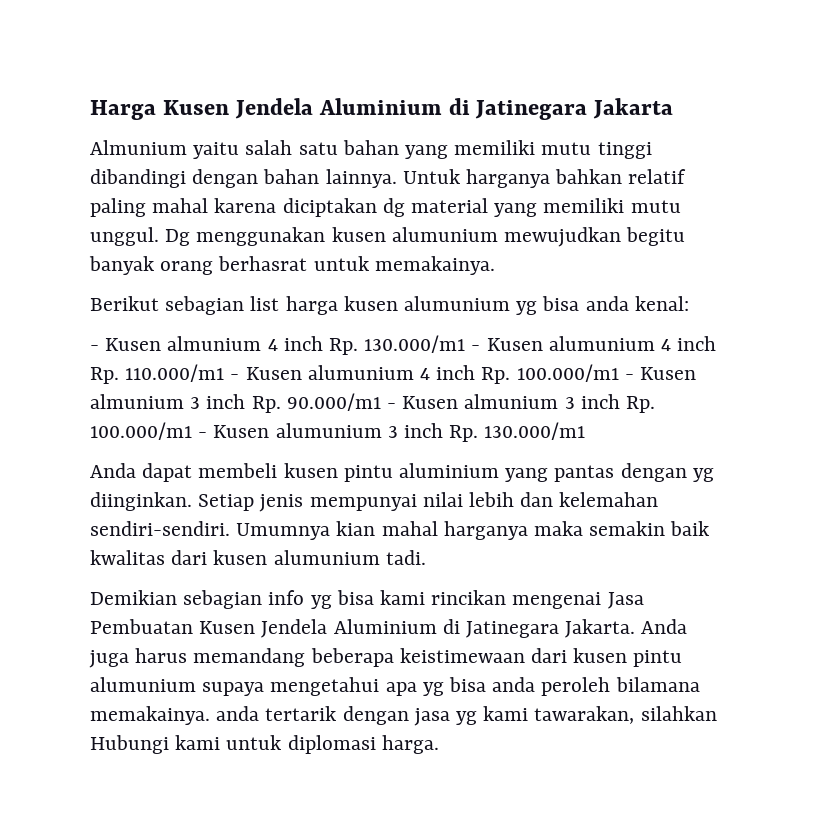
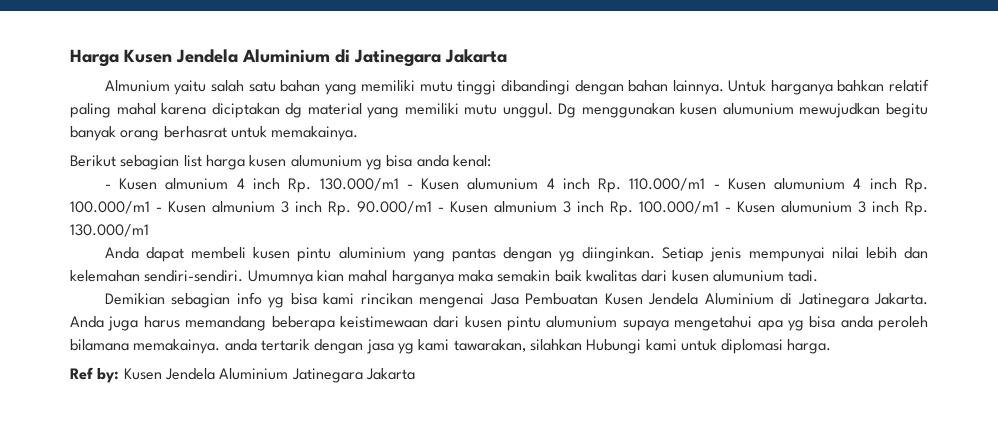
(439, 744) none -> [70,367,415,383] // Ref by: Kusen Jendela Aluminium Jatinegara Jakarta

